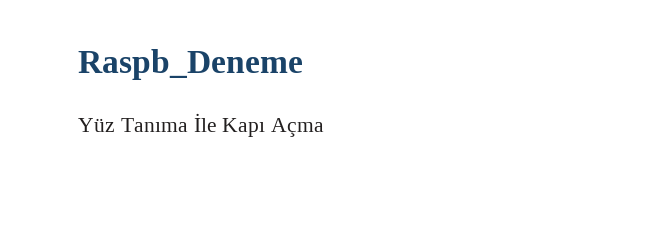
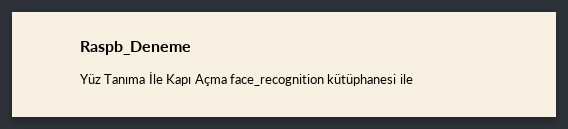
(325, 127) none -> [229,74,413,86] face_recognition kütüphanesi ile

